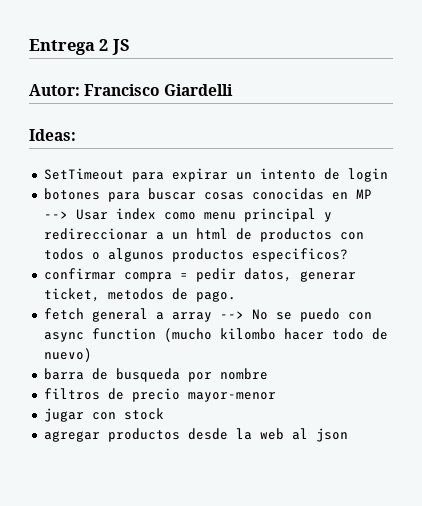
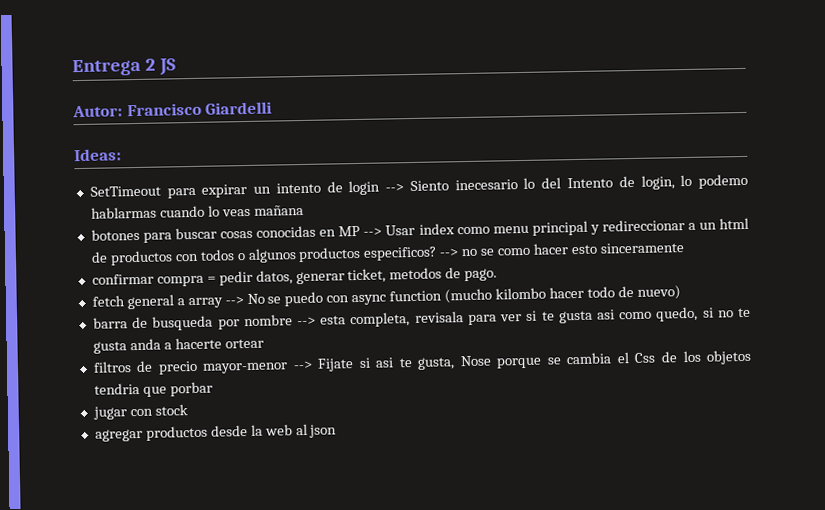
(388, 175) none -> [385,173,748,192] [90,204,304,219] --> Siento inecesario lo del Intento de login, lo podemo hablarmas cuando lo veas mañana
(348, 255) none -> [439,242,684,257] --> no se como hacer esto sinceramente
[43,388,276,402] // filtros de precio mayor-menor -> [297,306,751,328] [92,337,264,354] [92,349,752,375] [93,381,213,397] --> esta completa, revisala para ver si te gusta asi como quedo, si no te gusta anda a hacerte ortear // filtros de precio mayor-menor --> Fijate si asi te gusta, Nose porque se cambia el Css de los objetos tendria que porbar

